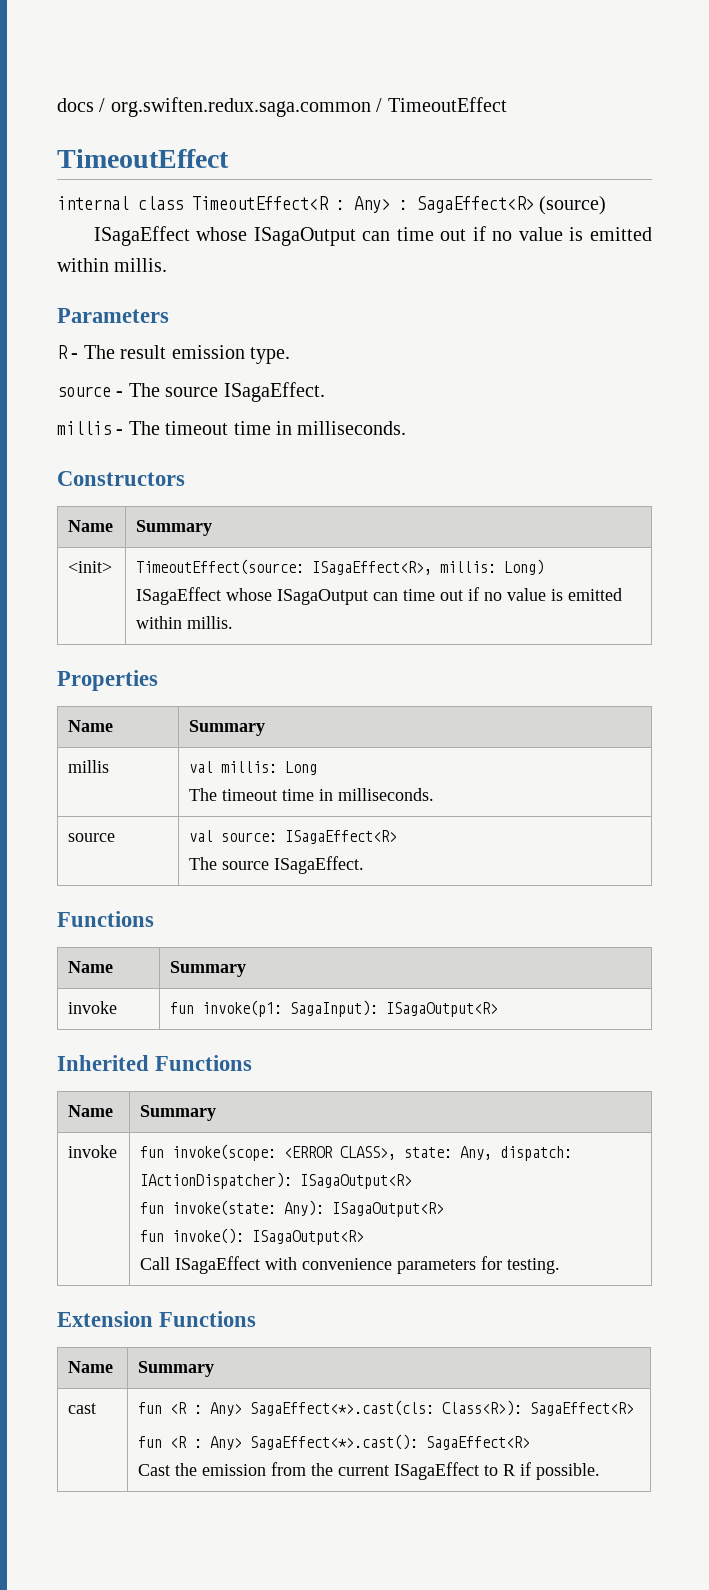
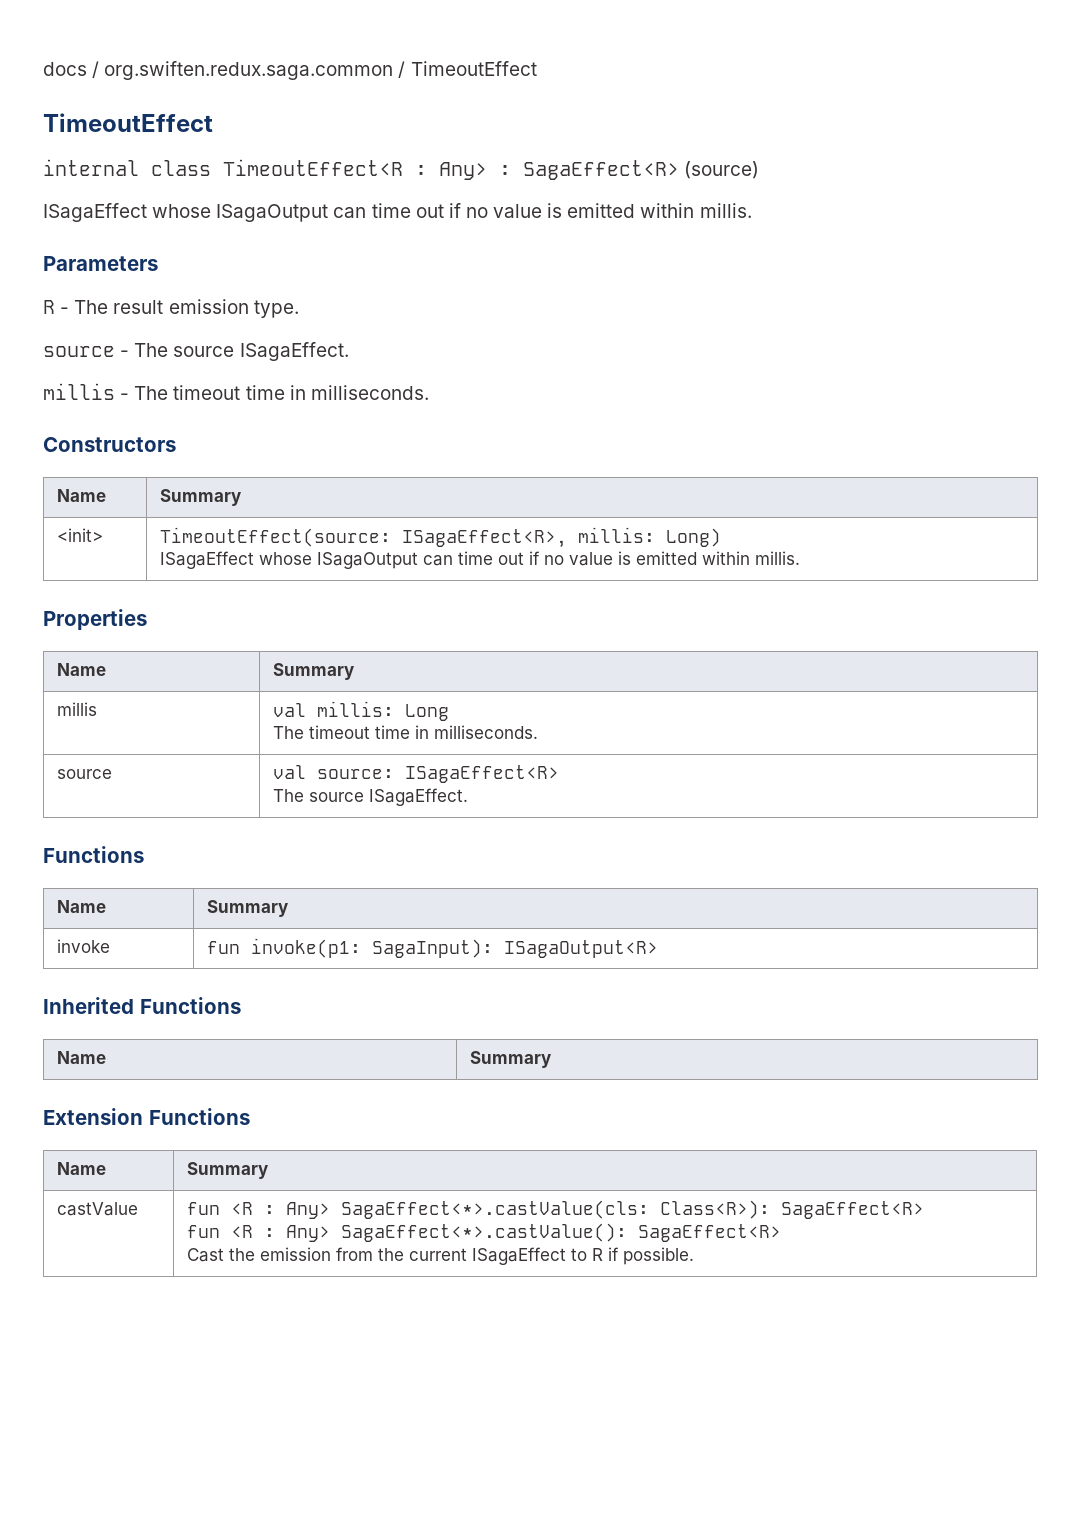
[68,1145,118,1158] [140,1144,573,1161] [140,1172,413,1189] [140,1200,445,1217] [140,1228,365,1245] [140,1256,561,1274] // invoke | fun invoke(scope: <ERROR CLASS>, state: Any, dispatch: IActionDispatcher): ISagaOutput<R> // fun invoke(state: Any): ISagaOutput<R> // fun invoke(): ISagaOutput<R> // Call ISagaEffect with convenience parameters for testing. -> (552, 1059) none
[68,1403,97,1414] [138,1400,435,1416] cast | fun <R : Any> SagaEffect<*>.cast(cls: -> [57,1202,139,1216] [187,1200,650,1219] castValue | fun <R : Any> SagaEffect<*>.castValue(cls:
[250,1434,419,1450] SagaEffect<*>.cast(): -> [341,1223,628,1242] SagaEffect<*>.castValue():

